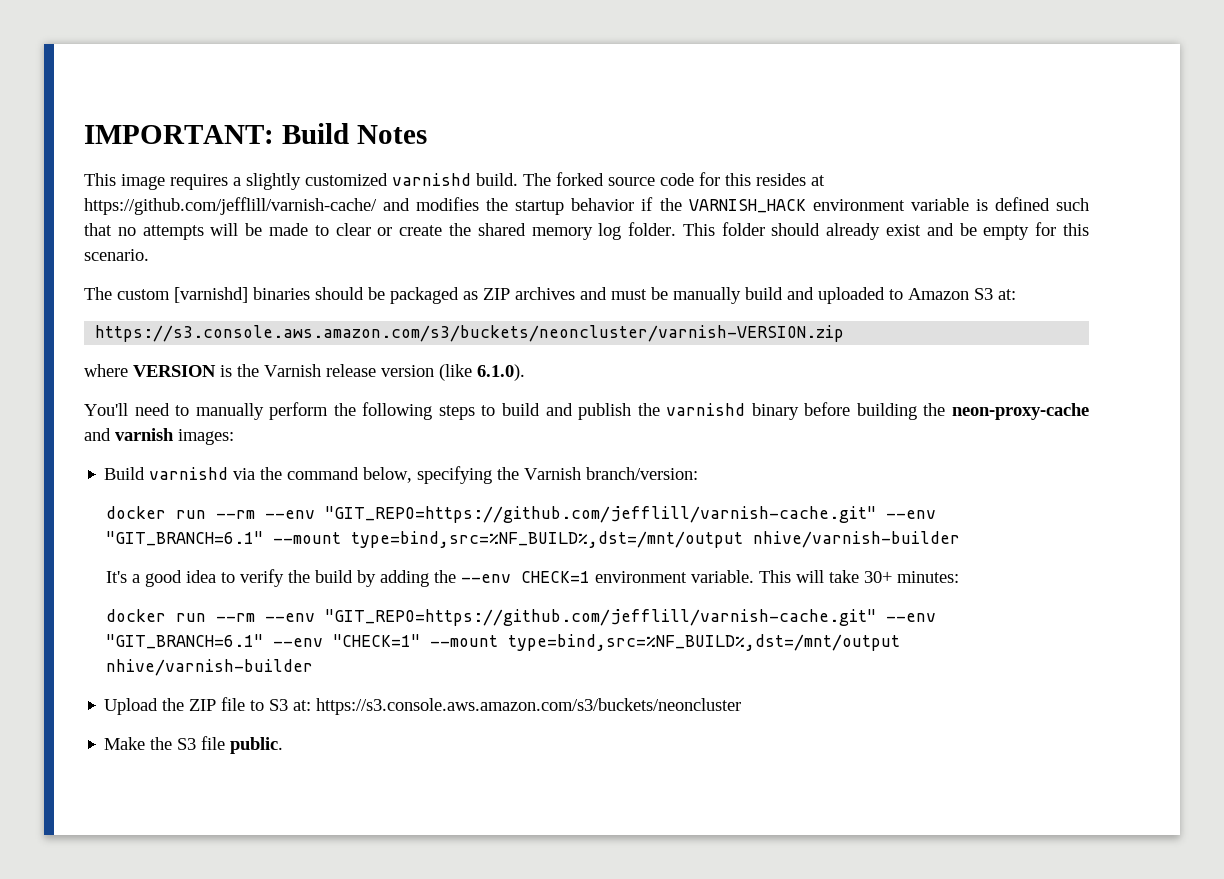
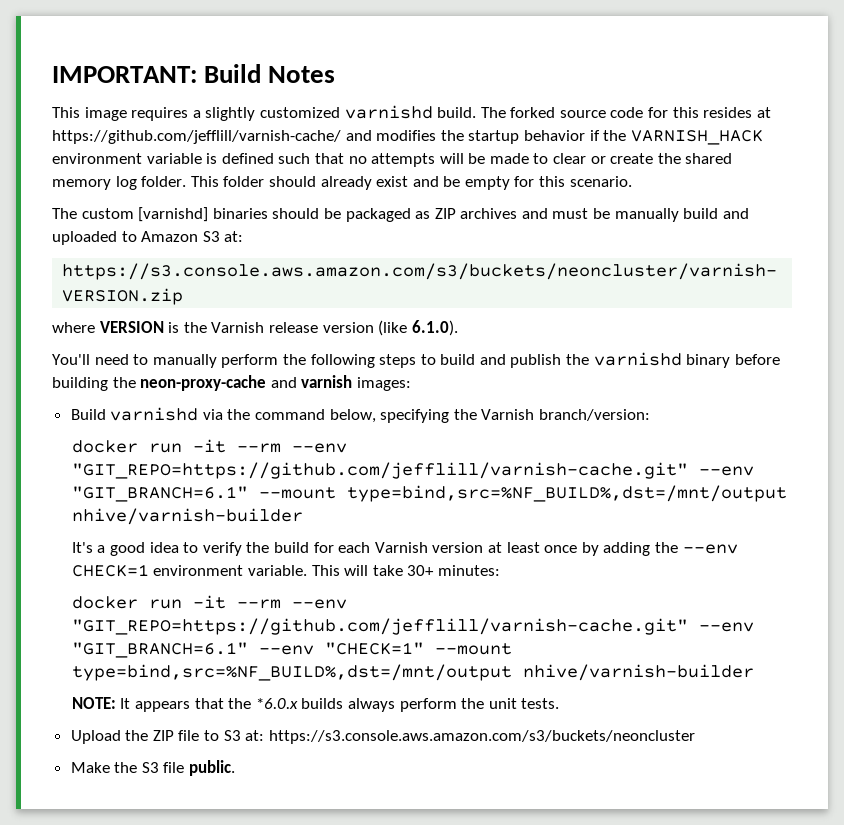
(206, 514) none -> [192,439,226,453] -it
(353, 576) none -> [313,542,578,553] for each Varnish version at least once
(206, 617) none -> [192,595,226,609] -it
(313, 667) none -> [71,697,560,712] // NOTE: It appears that the *6.0.x builds always perform the unit tests.

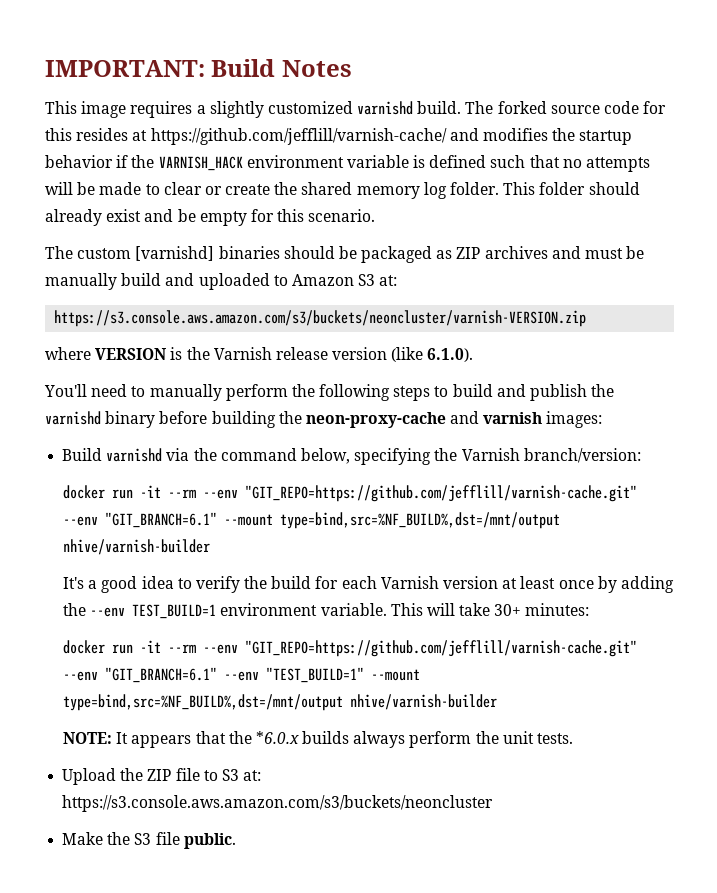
[71,564,149,577] CHECK=1 -> [132,604,217,619] TEST_BUILD=1
[324,642,424,655] "CHECK=1" -> [265,667,364,683] "TEST_BUILD=1"

